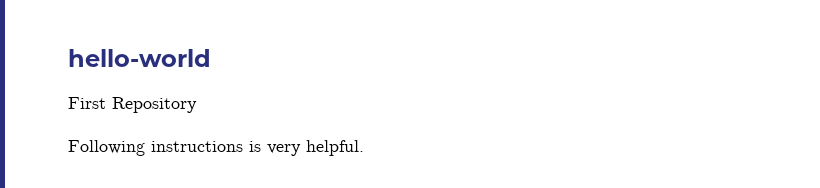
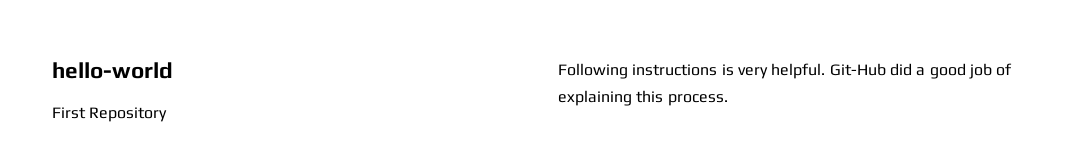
(364, 148) none -> [829,63,1013,79] [558,90,728,106] Git-Hub did a good job of explaining this process.

